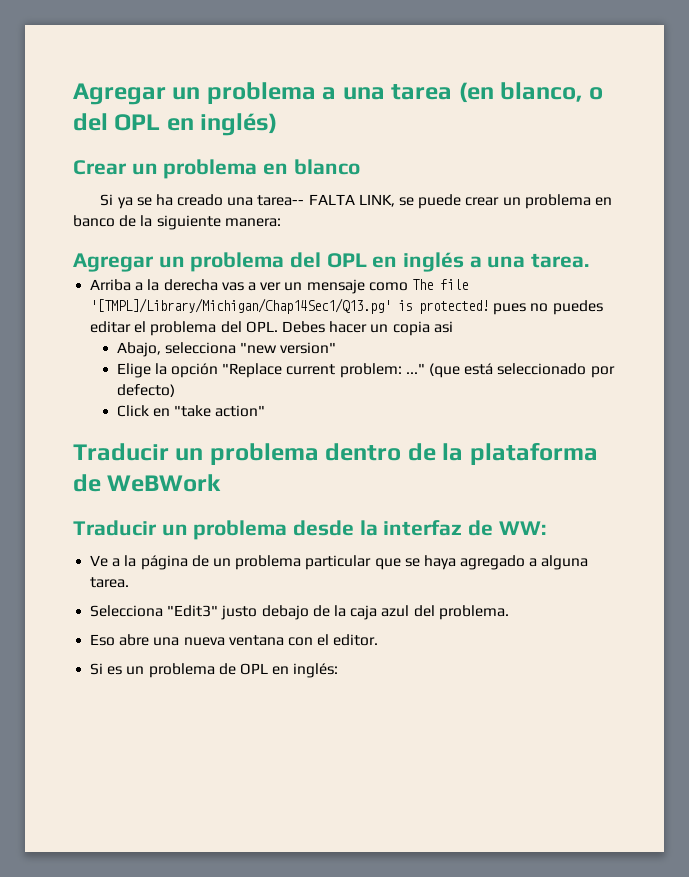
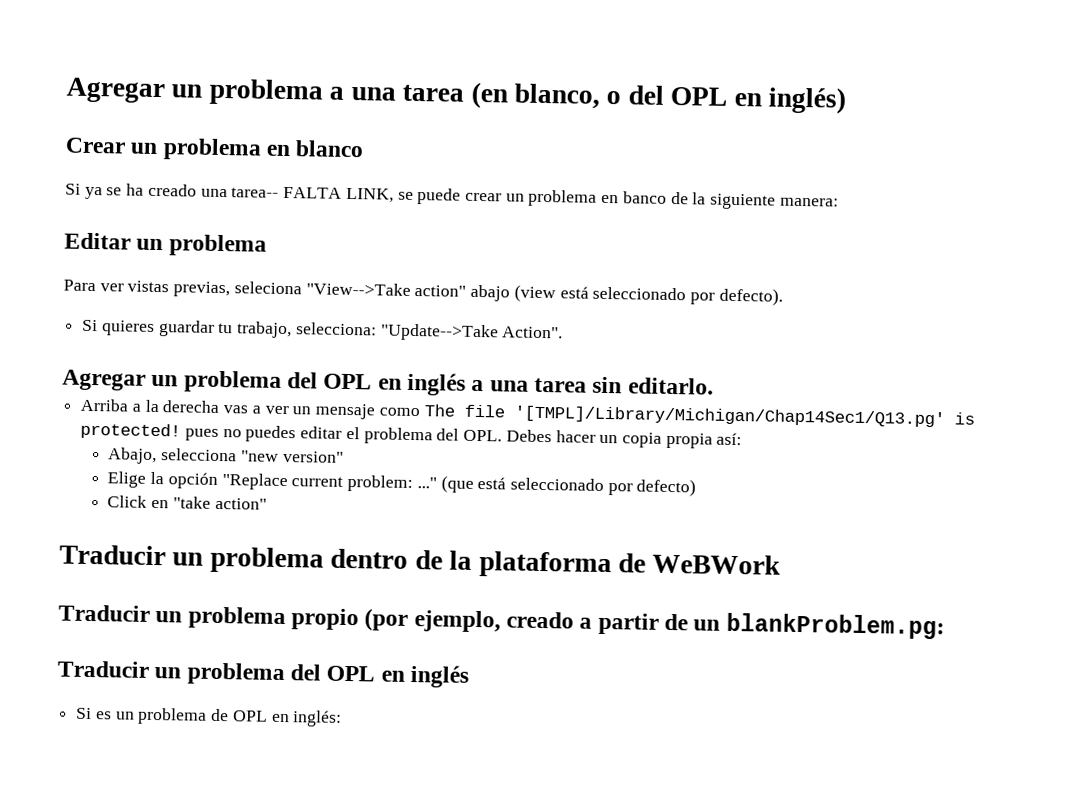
(281, 222) none -> [64,232,267,257] [63,279,783,306] [82,319,564,342] // Editar un problema // Para ver vistas previas, seleciona "View-->Take action" abajo (view está seleccionado por defecto). // Si quieres guardar tu trabajo, selecciona: "Update-->Take Action".
[531,253,590,268] tarea. -> [534,376,714,395] tarea sin editarlo.
[433,321,453,333] asi -> [665,432,743,449] propia así:
[293,520,546,536] [90,555,589,570] [90,577,130,588] [90,605,509,620] [90,634,379,646] desde la interfaz de WW: // Ve a la página de un problema particular que se haya agregado a alguna tarea. // Selecciona "Edit3" justo debajo de la caja azul del problema. // Eso abre una nueva ventana con el editor. -> [291,608,945,640] [57,660,470,688] propio (por ejemplo, creado a partir de un blankProblem.pg: // Traducir un problema del OPL en inglés

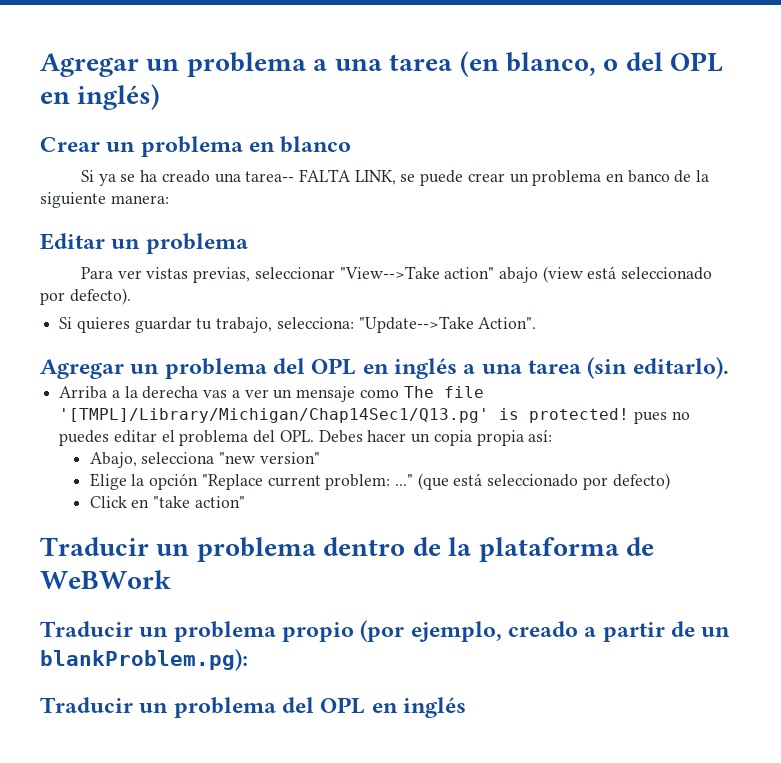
[233,281,302,295] seleciona -> [254,267,335,279] seleccionar
[592,376,714,395] sin editarlo. -> [587,357,729,379] (sin editarlo).
[725,612,945,640] blankProblem.pg: -> [40,649,248,671] blankProblem.pg):
[76,707,343,727] // Si es un problema de OPL en inglés: -> (467, 707) none

